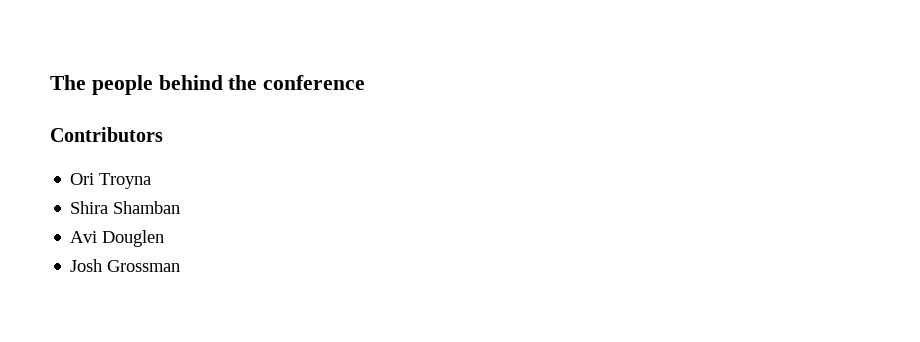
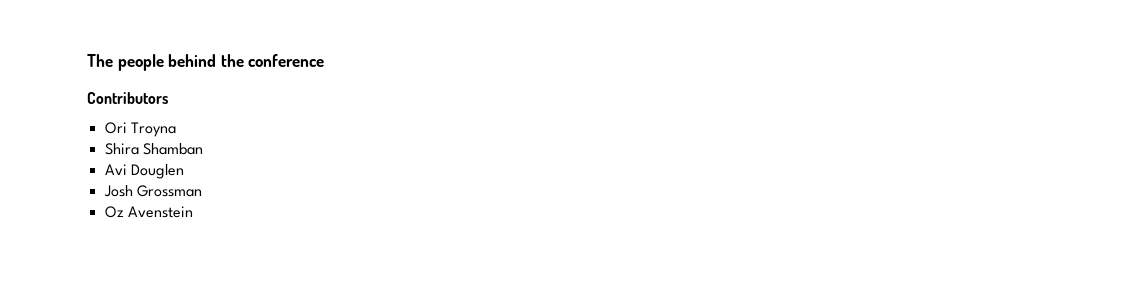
(181, 266) none -> [104,206,193,218] // Oz Avenstein

